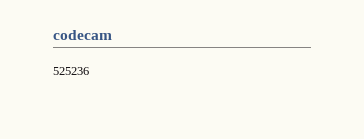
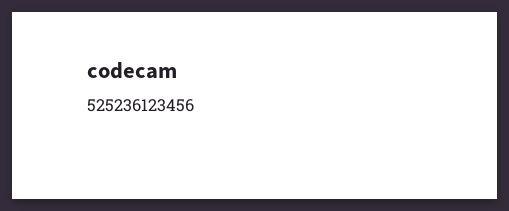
[53,67,89,75] 525236 -> [87,99,194,112] 525236123456

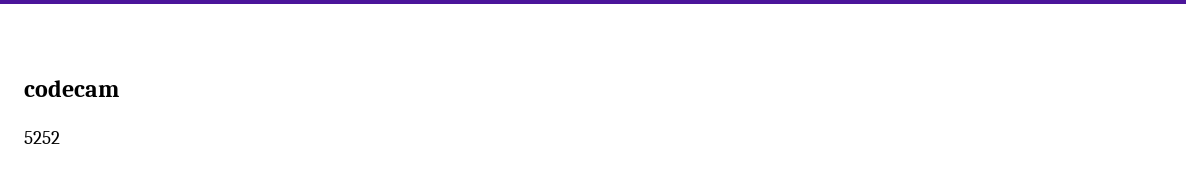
[87,99,194,112] 525236123456 -> [24,131,60,144] 5252

